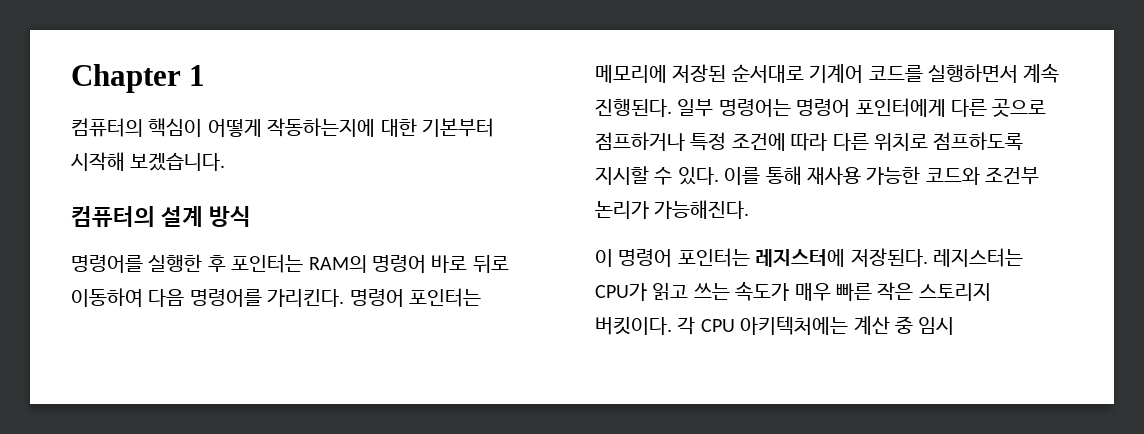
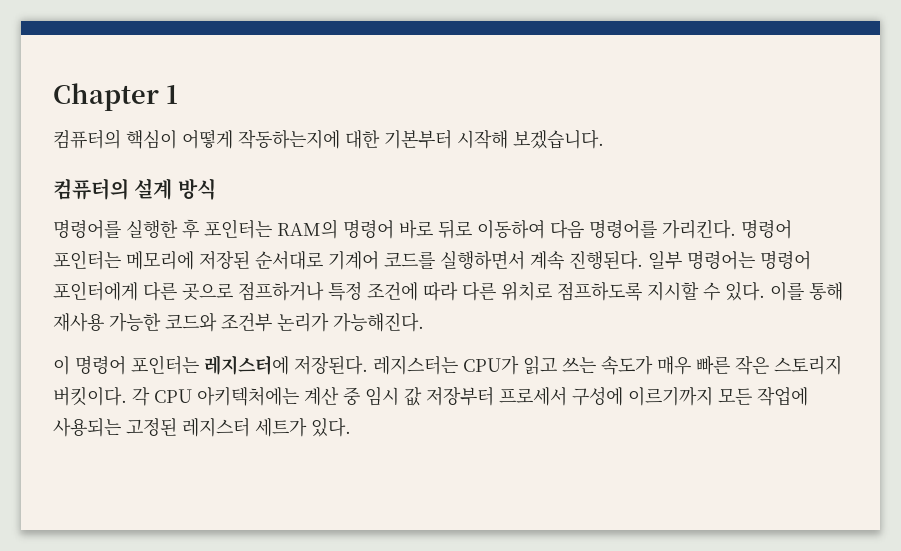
(955, 326) none -> [404,386,808,406] [53,417,351,437] 값 저장부터 프로세서 구성에 이르기까지 모든 작업에 사용되는 고정된 레지스터 세트가 있다.

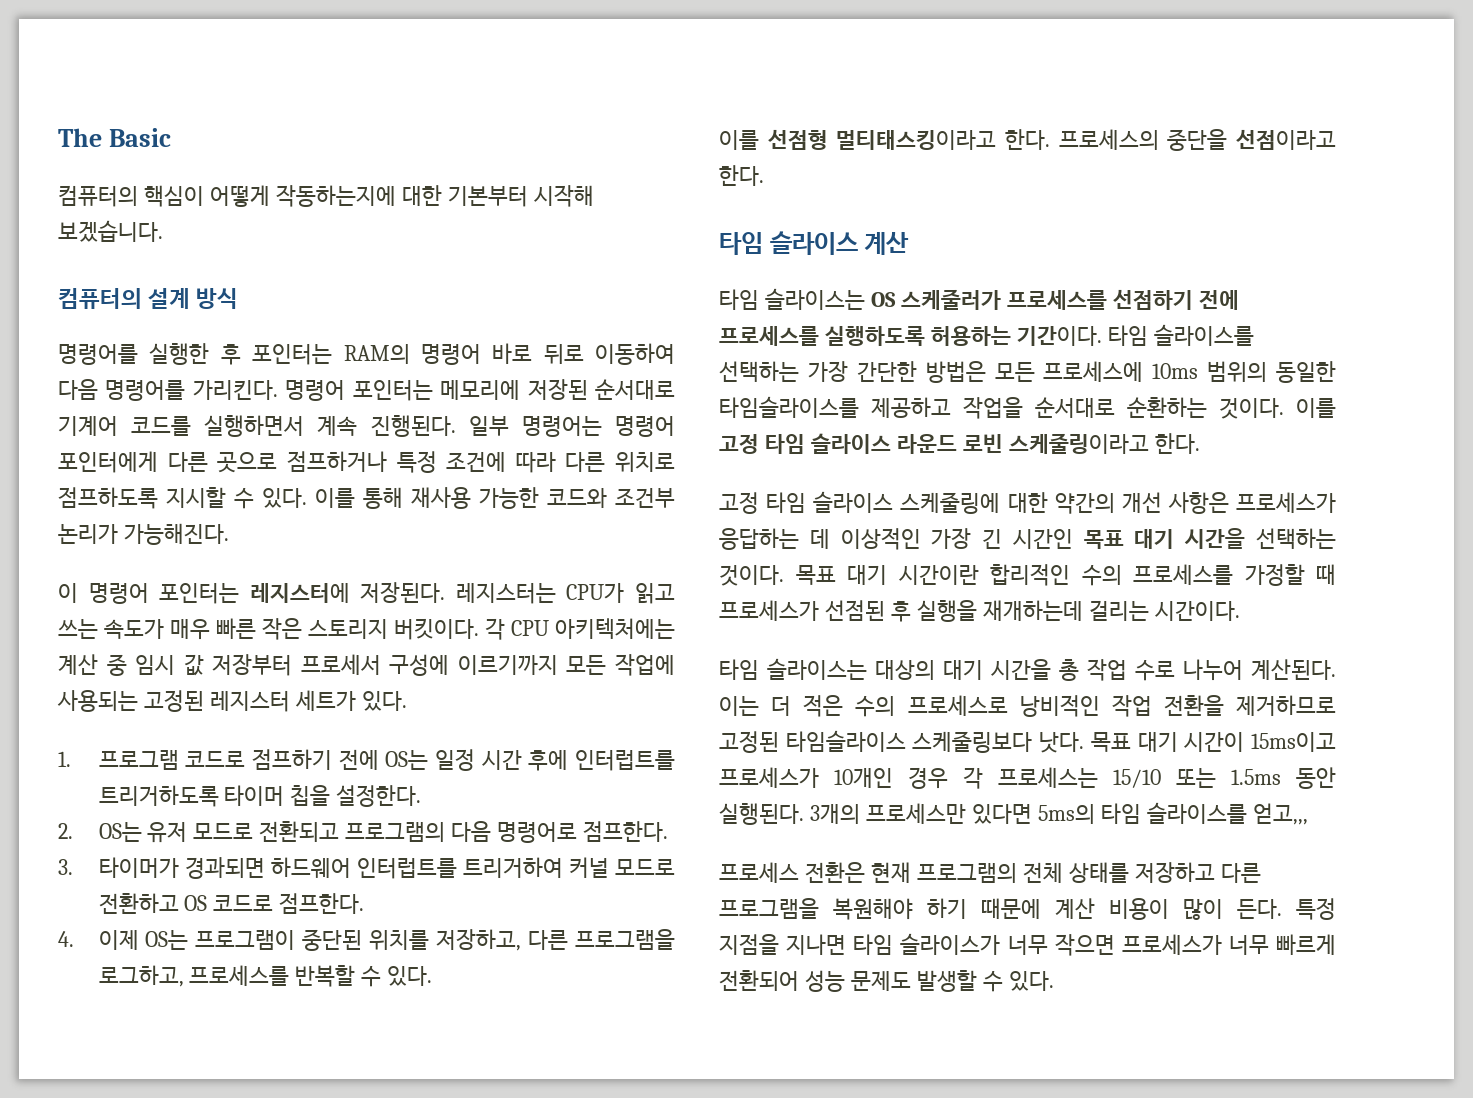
[53,83,178,111] Chapter 1 -> [58,128,171,147] The Basic
(351, 427) none -> [58,749,675,771] [98,785,422,807] [58,821,669,843] [58,857,676,879] [98,893,365,914] [58,929,676,951] [98,965,433,987] [719,129,1336,151] [719,165,764,186] [719,231,910,255] [719,288,1239,310] [719,324,1254,346] [719,361,1336,383] [719,396,1336,419] [719,433,1200,454] [719,491,1336,514] [719,528,1336,550] [719,564,1336,586] [719,600,1240,622] [719,658,1336,681] [719,695,1336,717] [719,730,1336,753] [719,767,1336,789] [719,802,1308,825] [719,862,1261,883] [719,898,1336,920] [719,933,1336,956] [719,970,1054,992] // 1. 프로그램 코드로 점프하기 전에 OS는 일정 시간 후에 인터럽트를 트리거하도록 타이머 칩을 설정한다. // 2. OS는 유저 모드로 전환되고 프로그램의 다음 명령어로 점프한다. // 3. 타이머가 경과되면 하드웨어 인터럽트를 트리거하여 커널 모드로 전환하고 OS 코드로 점프한다. // 4. 이제 OS는 프로그램이 중단된 위치를 저장하고, 다른 프로그램을 로그하고, 프로세스를 반복할 수 있다. // 이를 선점형 멀티태스킹이라고 한다. 프로세스의 중단을 선점이라고 한다. // 타임 슬라이스 계산 // 타임 슬라이스는 OS 스케줄러가 프로세스를 선점하기 전에 프로세스를 실행하도록 허용하는 기간이다. 타임 슬라이스를 선택하는 가장 간단한 방법은 모든 프로세스에 10ms 범위의 동일한 타임슬라이스를 제공하고 작업을 순서대로 순환하는 것이다. 이를 고정 타임 슬라이스 라운드 로빈 스케줄링이라고 한다. // 고정 타임 슬라이스 스케줄링에 대한 약간의 개선 사항은 프로세스가 응답하는 데 이상적인 가장 긴 시간인 목표 대기 시간을 선택하는 것이다. 목표 대기 시간이란 합리적인 수의 프로세스를 가정할 때 프로세스가 선점된 후 실행을 재개하는데 걸리는 시간이다. // 타임 슬라이스는 대상의 대기 시간을 총 작업 수로 나누어 계산된다. 이는 더 적은 수의 프로세스로 낭비적인 작업 전환을 제거하므로 고정된 타임슬라이스 스케줄링보다 낫다. 목표 대기 시간이 15ms이고 프로세스가 10개인 경우 각 프로세스는 15/10 또는 1.5ms 동안 실행된다. 3개의 프로세스만 있다면 5ms의 타임 슬라이스를 얻고,,, // 프로세스 전환은 현재 프로그램의 전체 상태를 저장하고 다른 프로그램을 복원해야 하기 때문에 계산 비용이 많이 든다. 특정 지점을 지나면 타임 슬라이스가 너무 작으면 프로세스가 너무 빠르게 전환되어 성능 문제도 발생할 수 있다.

